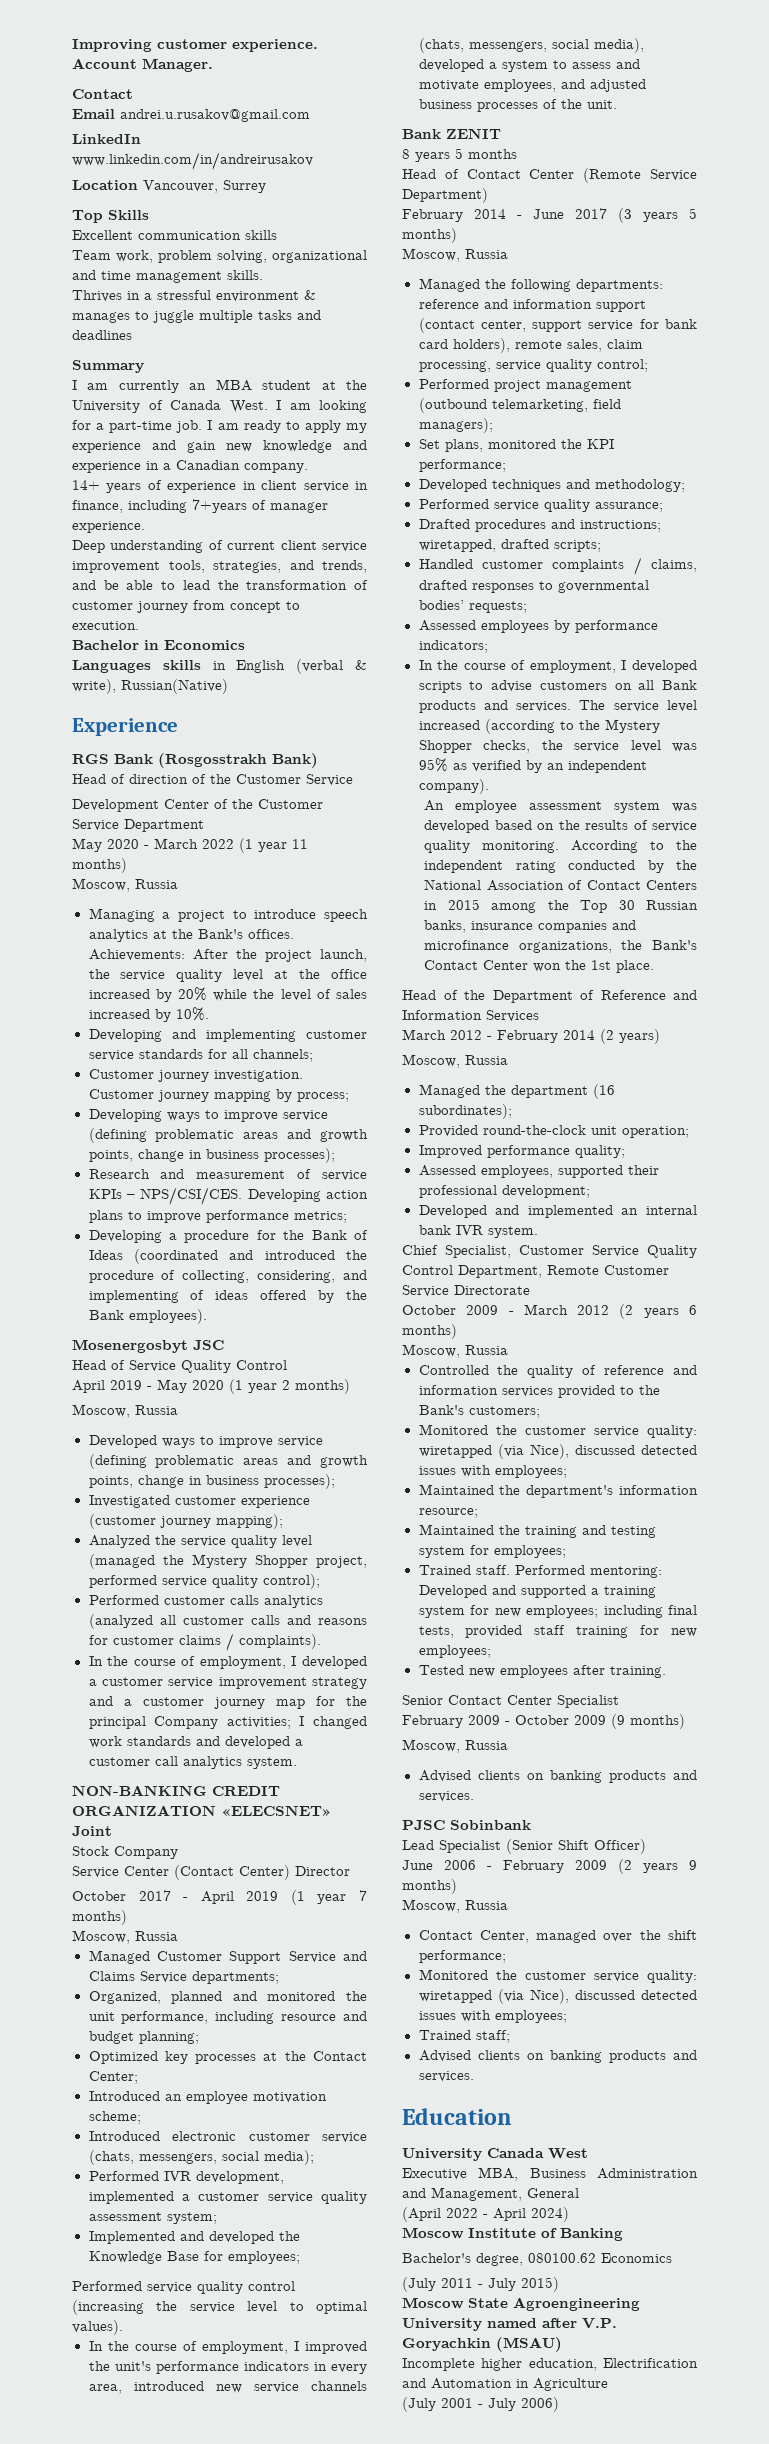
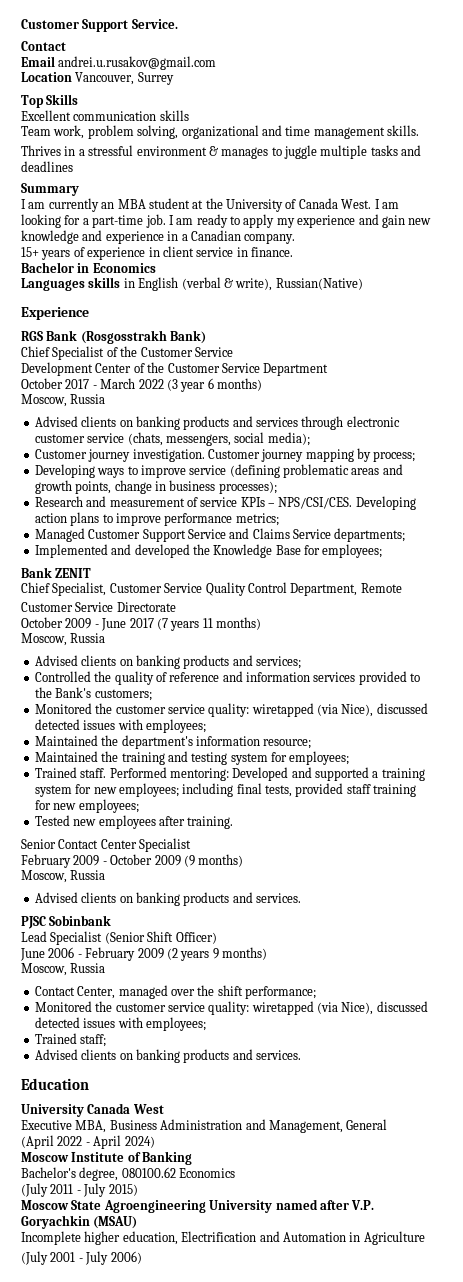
[72,39,318,52] [72,58,213,72] Improving customer experience. Account Manager. -> [21,19,178,32] Customer Support Service.
[72,134,141,144] [72,152,313,170] // LinkedIn www.linkedin.com/in/andreirusakov -> (217, 63) none
[72,480,100,490] 14+ -> [21,247,39,257] 15+
[72,499,328,513] [72,521,145,533] [72,540,367,553] [72,560,367,573] [72,580,368,590] [72,600,300,613] [72,621,139,630] finance, including 7+years of manager experience. // Deep understanding of current client service improvement tools, strategies, and trends, and be able to lead the transformation of customer journey from concept to execution. -> [251,247,293,257] finance.
[72,774,188,784] Head of direction -> [21,346,105,360] Chief Specialist
[72,838,139,852] May 2020 -> [21,378,90,389] October 2017
[239,838,308,853] [72,858,127,873] [72,878,178,892] [88,908,368,922] [88,929,294,942] [88,949,367,962] [88,969,367,982] [88,987,368,1002] [88,1007,209,1022] [88,1029,367,1042] [88,1049,313,1062] (1 year 11 months) // Moscow, Russia // Managing a project to introduce speech analytics at the Bank's offices. Achievements: After the project launch, the service quality level at the office increased by 20% while the level of sales increased by 10%. // Developing and implementing customer service standards for all channels; -> [166,378,262,392] [21,394,106,407] [34,416,400,430] [34,432,310,446] (3 year 6 months) // Moscow, Russia // Advised clients on banking products and services through electronic customer service (chats, messengers, social media);
[88,1230,368,1243] [88,1249,367,1264] [88,1270,367,1283] [88,1290,367,1303] [88,1309,207,1324] [72,1339,224,1353] [72,1360,287,1373] [72,1379,350,1394] [72,1404,178,1418] [88,1435,323,1448] [88,1454,368,1469] [88,1474,335,1489] [88,1495,310,1508] [88,1514,283,1529] [88,1535,312,1548] [88,1554,367,1569] [88,1574,320,1589] [88,1595,323,1608] [88,1614,367,1629] [88,1633,321,1651] [88,1656,367,1669] [88,1677,367,1689] [88,1696,367,1709] [88,1716,367,1729] [88,1736,303,1749] [88,1756,297,1769] [72,1785,280,1796] [72,1805,332,1816] [72,1826,112,1836] [72,1846,178,1859] [72,1865,350,1880] [72,1890,367,1905] [72,1910,127,1925] [72,1930,178,1944] // Developing a procedure for the Bank of Ideas (coordinated and introduced the procedure of collecting, considering, and implementing of ideas offered by the Bank employees). // Mosenergosbyt JSC // Head of Service Quality Control // April 2019 - May 2020 (1 year 2 months) // Moscow, Russia // Developed ways to improve service (defining problematic areas and growth points, change in business processes); // Investigated customer experience (customer journey mapping); // Analyzed the service quality level (managed the Mystery Shopper project, performed service quality control); // Performed customer calls analytics (analyzed all customer calls and reasons for customer claims / complaints). // In the course of employment, I developed a customer service improvement strategy and a customer journey map for the principal Company activities; I changed work standards and developed a customer call analytics system. // NON-BANKING CREDIT ORGANIZATION «ELECSNET» Joint // Stock Company // Service Center (Contact Center) Director // October 2017 - April 2019 (1 year 7 months) // Moscow, Russia -> (279, 519) none
[88,1991,367,2004] [88,2011,367,2024] [88,2031,199,2044] [88,2051,367,2064] [88,2071,138,2084] [88,2091,327,2104] [88,2111,141,2124] [88,2131,367,2143] [88,2150,314,2165] [88,2171,284,2184] [88,2191,367,2204] [88,2212,217,2224] // Organized, planned and monitored the unit performance, including resource and budget planning; // Optimized key processes at the Contact Center; // Introduced an employee motivation scheme; // Introduced electronic customer service (chats, messengers, social media); // Performed IVR development, implemented a customer service quality assessment system; -> (406, 535) none
[72,2281,295,2294] [72,2300,367,2315] [72,2320,123,2335] [88,2341,367,2354] [88,2361,367,2374] [88,2381,367,2394] [418,38,644,53] [418,59,640,72] [418,79,646,92] [418,99,617,112] [402,128,501,139] [402,148,517,162] [402,168,697,183] [402,188,488,203] [402,208,697,223] [402,228,457,243] [402,248,508,262] [418,278,663,292] [418,299,646,312] [418,318,697,333] [418,338,643,353] [418,359,648,372] [418,379,632,392] [418,398,621,413] [418,418,493,433] [418,439,614,452] [418,459,506,472] [418,479,685,492] [418,499,663,512] [418,519,661,532] [418,539,601,552] [418,557,697,575] [418,580,649,593] [418,600,527,613] [418,620,658,633] [418,640,488,653] [418,660,697,673] [418,680,697,693] [418,700,697,713] [418,719,660,734] [418,740,697,753] [418,758,647,773] [418,779,489,794] [424,800,697,813] [424,820,697,833] [424,840,697,853] [424,860,697,873] [424,879,697,891] [424,899,698,913] [424,920,637,933] [424,940,697,953] [424,960,655,973] [402,990,697,1003] [402,1010,539,1022] [402,1029,660,1044] [402,1054,508,1068] [418,1084,615,1099] [418,1104,512,1119] [418,1125,689,1138] [418,1145,625,1158] [418,1165,659,1178] [418,1185,590,1198] [418,1205,697,1218] [418,1225,538,1238] Performed service quality control (increasing the service level to optimal values). // In the course of employment, I improved the unit's performance indicators in every area, introduced new service channels (chats, messengers, social media), developed a system to assess and motivate employees, and adjusted business processes of the unit. // Bank ZENIT // 8 years 5 months // Head of Contact Center (Remote Service Department) // February 2014 - June 2017 (3 years 5 months) // Moscow, Russia // Managed the following departments: reference and information support (contact center, support service for bank card holders), remote sales, claim processing, service quality control; // Performed project management (outbound telemarketing, field managers); // Set plans, monitored the KPI performance; // Developed techniques and methodology; // Performed service quality assurance; // Drafted procedures and instructions; wiretapped, drafted scripts; // Handled customer complaints / claims, drafted responses to governmental bodies’ requests; // Assessed employees by performance indicators; // In the course of employment, I developed scripts to advise customers on all Bank products and services. The service level increased (according to the Mystery Shopper checks, the service level was 95% as verified by an independent company). // An employee assessment system was developed based on the results of service quality monitoring. According to the independent rating conducted by the National Association of Contact Centers in 2015 among the Top 30 Russian banks, insurance companies and microfinance organizations, the Bank's Contact Center won the 1st place. // Head of the Department of Reference and Information Services // March 2012 - February 2014 (2 years) // Moscow, Russia // Managed the department (16 subordinates); // Provided round-the-clock unit operation; // Improved performance quality; // Assessed employees, supported their professional development; // Developed and implemented an internal bank IVR system. -> [21,567,92,578] Bank ZENIT
(599, 1270) none -> (402, 588) //
[523,1304,697,1319] [402,1324,457,1339] [402,1344,508,1358] March 2012 (2 years 6 months) // Moscow, Russia -> [101,617,261,631] [21,633,106,646] [34,655,301,669] June 2017 (7 years 11 months) // Moscow, Russia // Advised clients on banking products and services;

